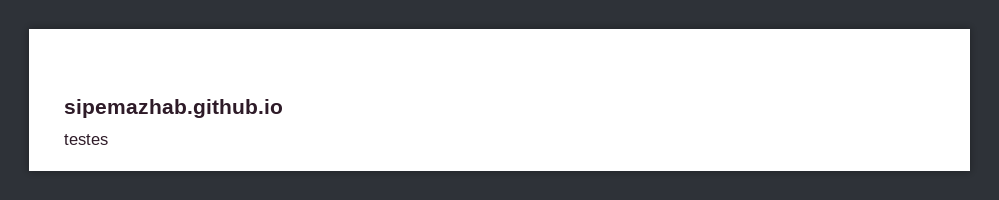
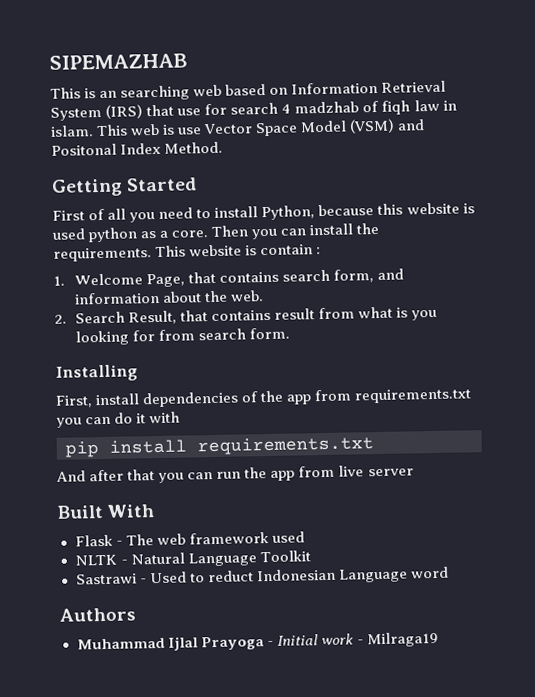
[64,99,283,118] [64,134,108,145] sipemazhab.github.io // testes -> [49,53,187,70] [50,80,447,101] [50,99,457,121] [50,118,426,137] [51,141,224,156] [51,177,198,197] [52,202,475,223] [52,222,380,243] [53,244,322,262] [53,268,404,288] [73,290,264,305] [54,306,438,325] [74,327,290,346] [55,364,138,382] [55,388,472,408] [56,411,181,428] [65,436,374,458] [56,465,414,484] [57,504,156,519] [74,531,305,547] [74,550,311,567] [75,566,449,585] [59,607,136,622] [76,631,439,651] SIPEMAZHAB // This is an searching web based on Information Retrieval System (IRS) that use for search 4 madzhab of fiqh law in islam. This web is use Vector Space Model (VSM) and Positonal Index Method. // Getting Started // First of all you need to install Python, because this website is used python as a core. Then you can install the requirements. This website is contain : // 1. Welcome Page, that contains search form, and information about the web. // 2. Search Result, that contains result from what is you looking for from search form. // Installing // First, install dependencies of the app from requirements.txt you can do it with // pip install requirements.txt // And after that you can run the app from live server // Built With // Flask - The web framework used // NLTK - Natural Language Toolkit // Sastrawi - Used to reduct Indonesian Language word // Authors // Muhammad Ijlal Prayoga - Initial work - Milraga19

